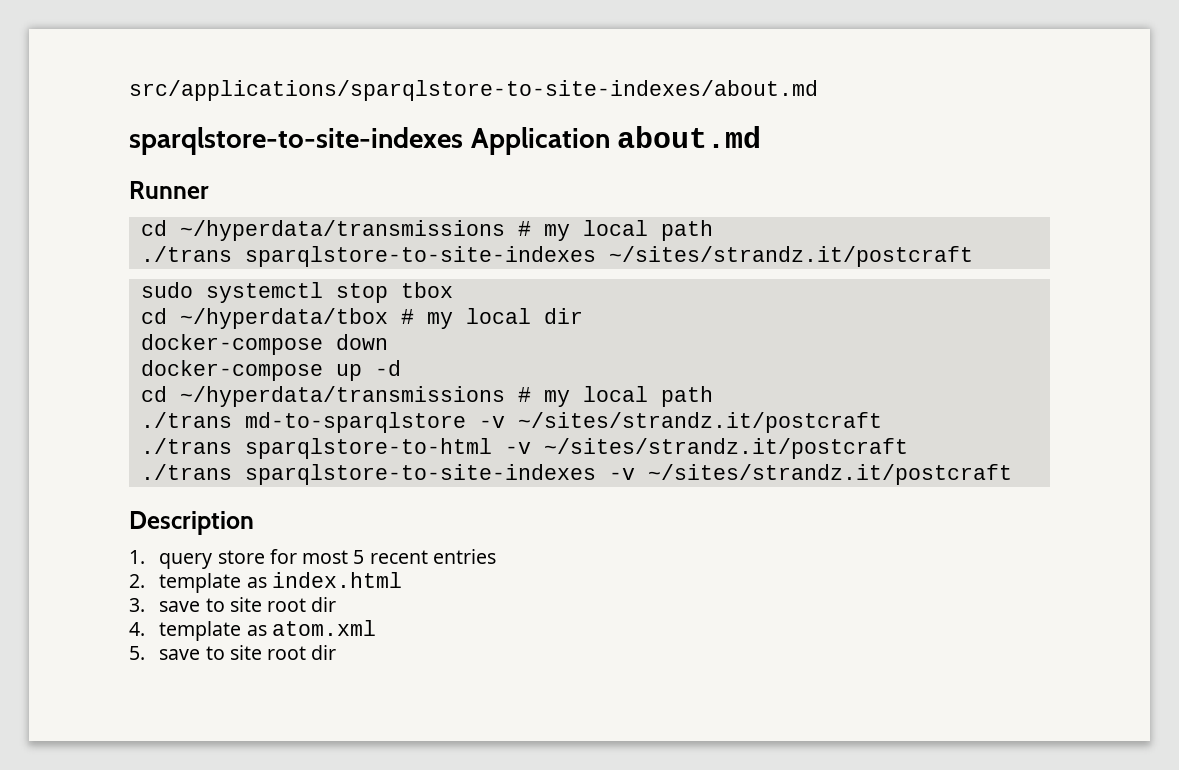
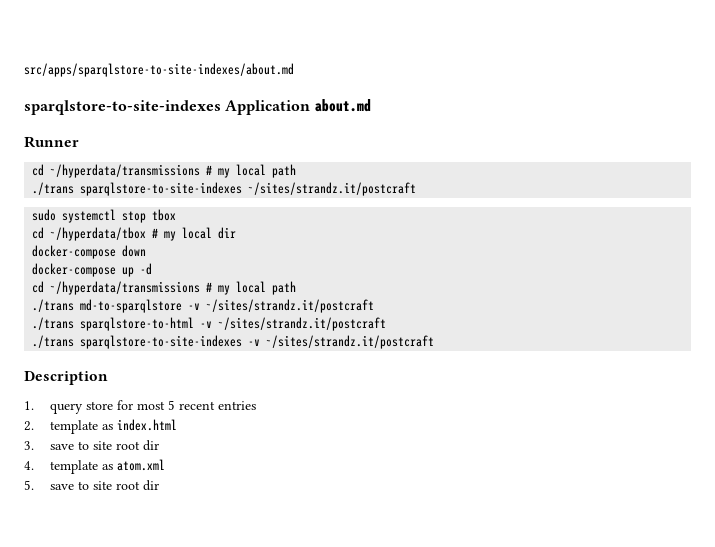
[129,80,818,101] src/applications/sparqlstore-to-site-indexes/about.md -> [24,63,294,77] src/apps/sparqlstore-to-site-indexes/about.md

